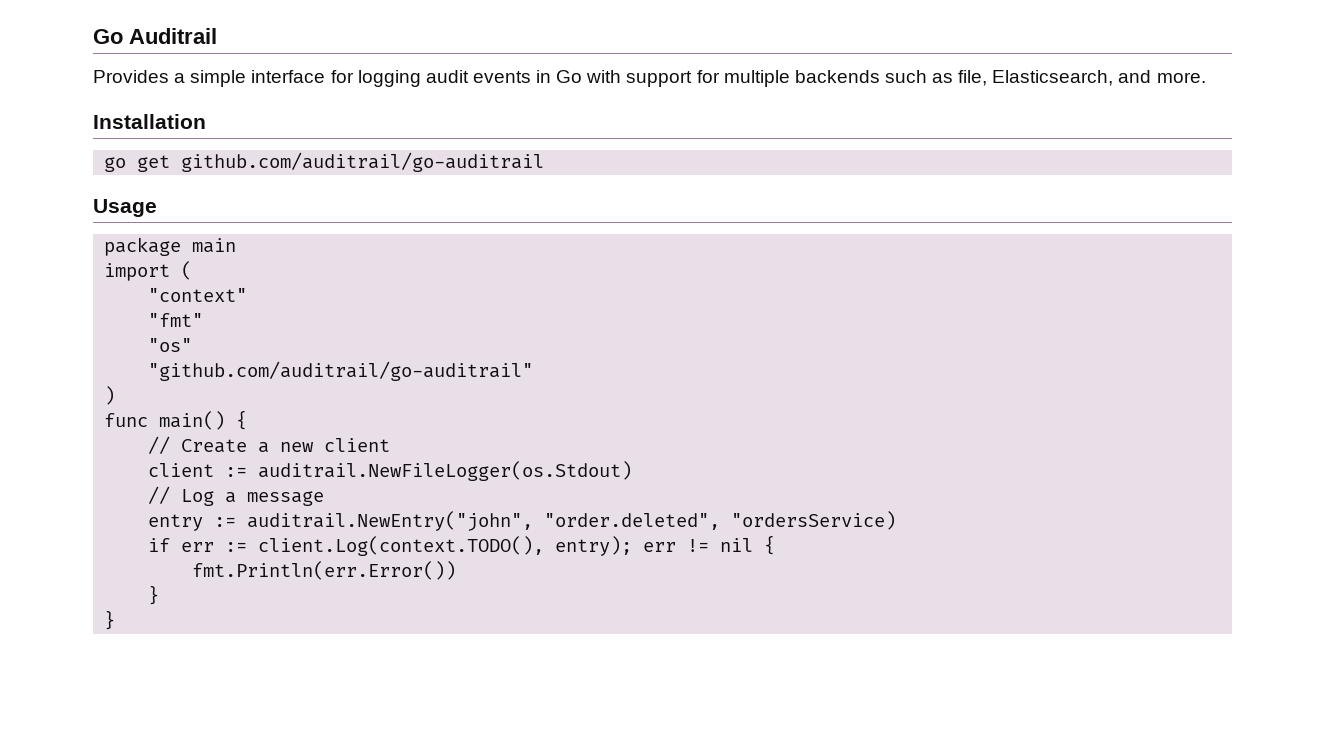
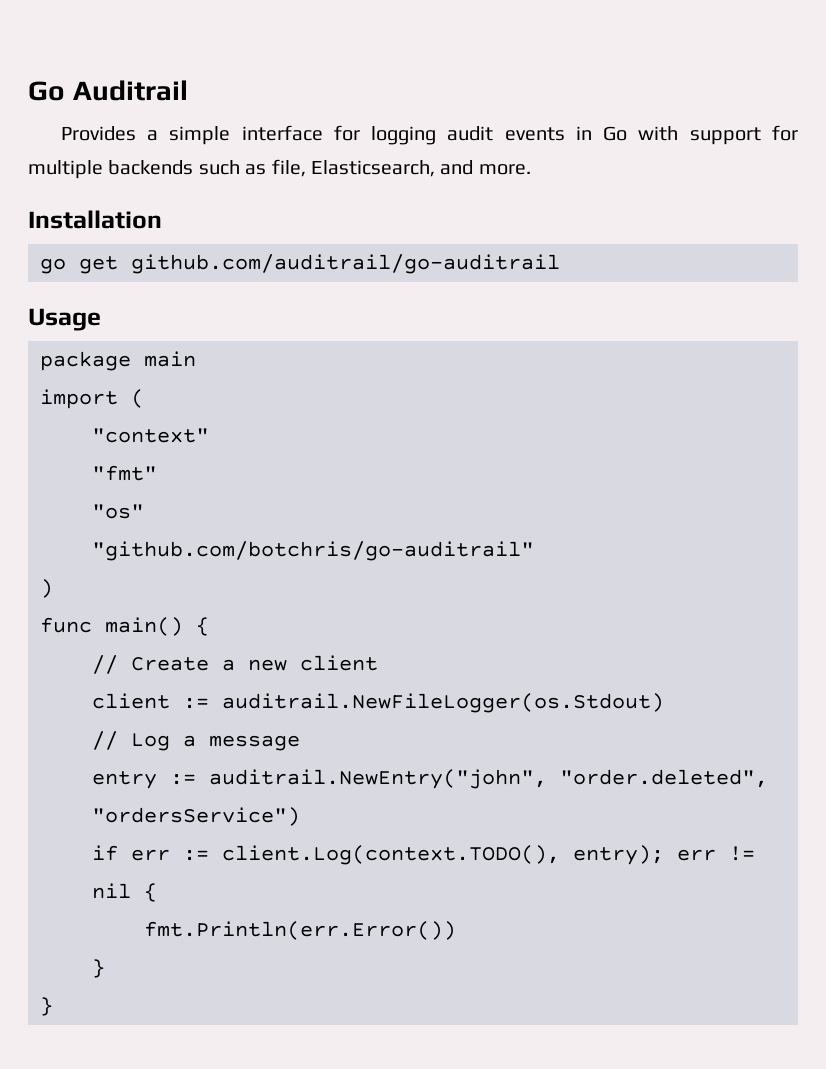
[148,361,534,381] "github.com/auditrail/go-auditrail" -> [92,541,534,561] "github.com/botchris/go-auditrail"
[731,511,897,530] "ordersService) -> [92,807,300,826] "ordersService")

